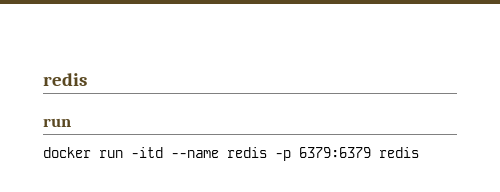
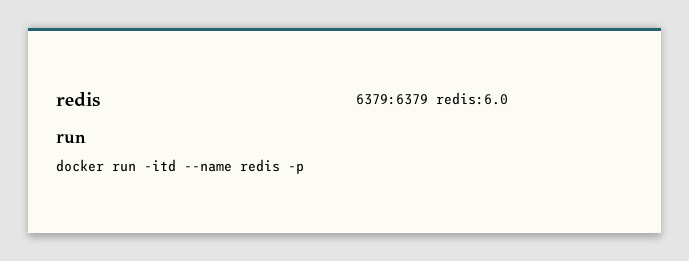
[379,147,419,158] redis -> [436,92,508,105] redis:6.0

